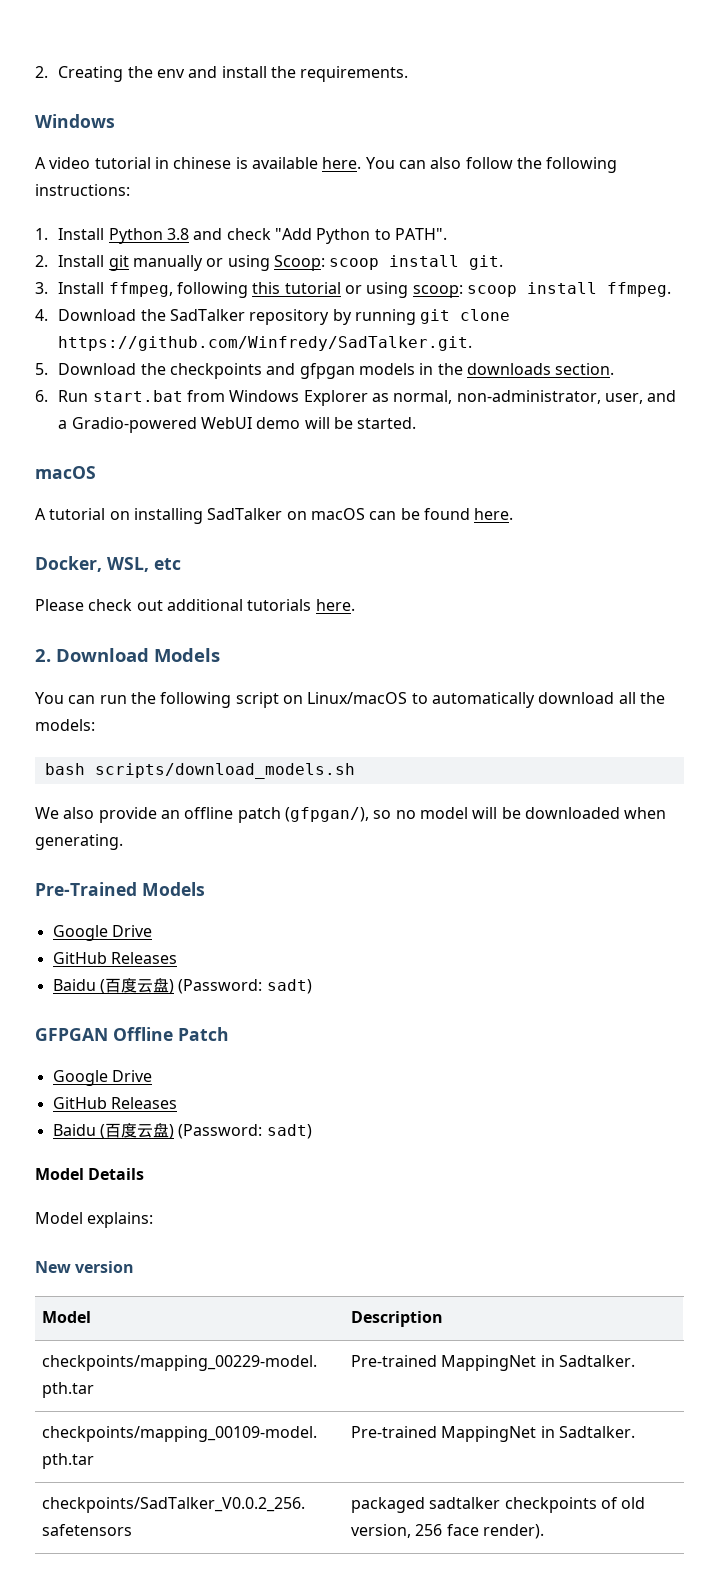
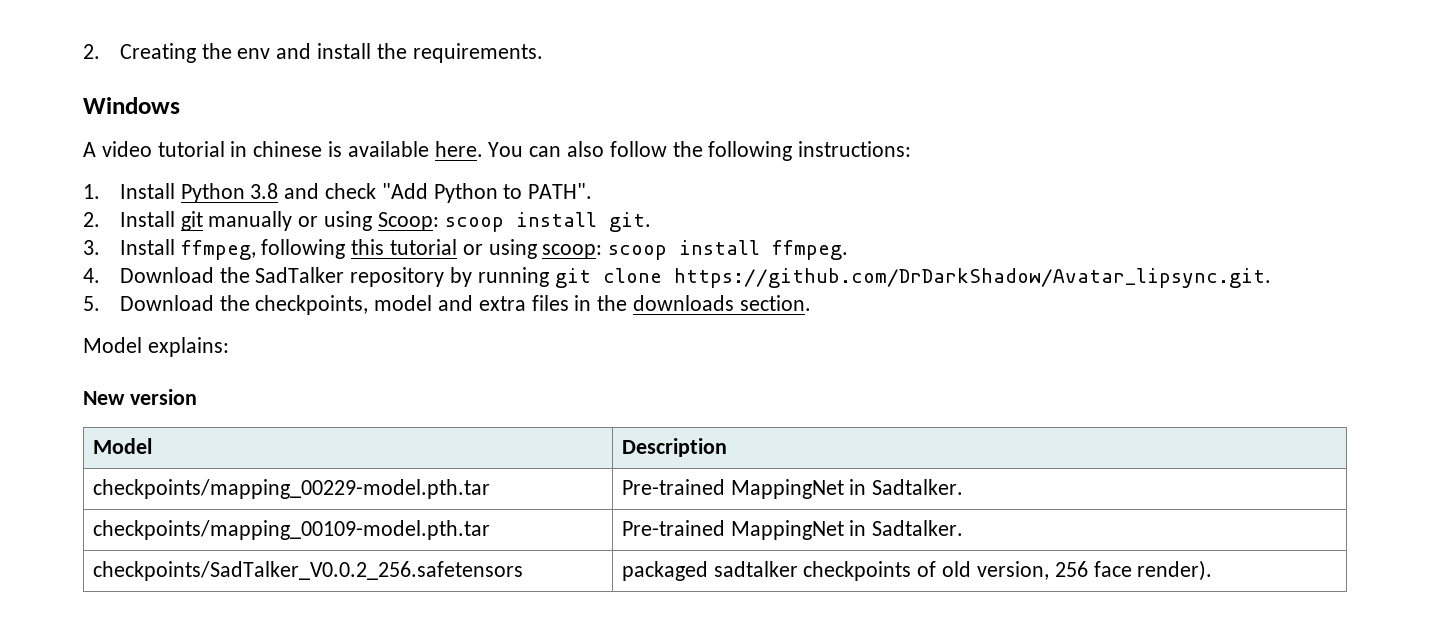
[58,336,473,351] https://github.com/Winfredy/SadTalker.git. -> [673,268,1271,288] https://github.com/DrDarkShadow/Avatar_lipsync.git.
[170,363,416,379] checkpoints and gfpgan models -> [255,295,569,315] checkpoints, model and extra files
[35,390,677,406] [58,417,417,433] [35,466,96,479] [35,508,514,524] [35,556,181,572] [35,599,355,611] [35,648,220,662] [35,692,665,708] [35,719,95,731] [44,763,355,779] [35,807,667,823] [35,834,123,850] [35,882,205,896] [52,925,152,941] [52,952,177,964] [52,978,312,994] [35,1027,229,1041] [52,1070,152,1086] [52,1097,177,1109] [52,1123,312,1139] [35,1168,145,1180] // 6. Run start.bat from Windows Explorer as normal, non-administrator, user, and a Gradio-powered WebUI demo will be started. // macOS // A tutorial on installing SadTalker on macOS can be found here. // Docker, WSL, etc // Please check out additional tutorials here. // 2. Download Models // You can run the following script on Linux/macOS to automatically download all the models: // bash scripts/download_models.sh // We also provide an offline patch (gfpgan/), so no model will be downloaded when generating. // Pre-Trained Models // Google Drive // GitHub Releases // Baidu (百度云盘) (Password: sadt) // GFPGAN Offline Patch // Google Drive // GitHub Releases // Baidu (百度云盘) (Password: sadt) // Model Details -> (811, 303) none

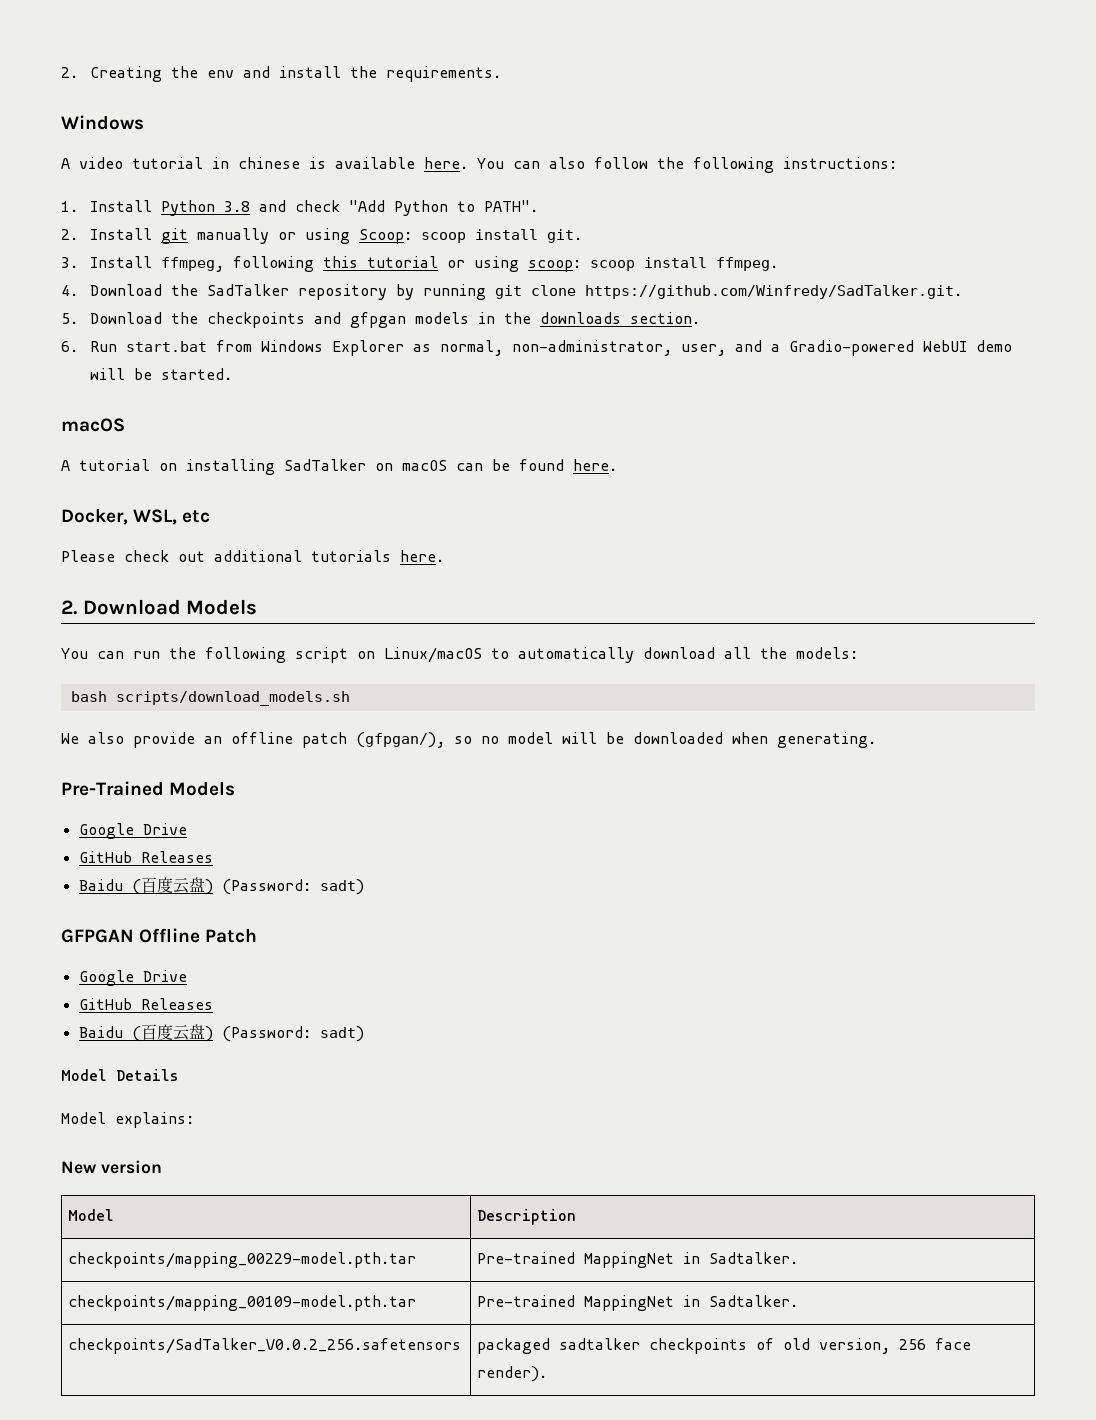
[673,268,1271,288] https://github.com/DrDarkShadow/Avatar_lipsync.git. -> [584,285,962,299] https://github.com/Winfredy/SadTalker.git.
[255,295,569,315] checkpoints, model and extra files -> [206,312,469,328] checkpoints and gfpgan models
(811, 303) none -> [61,340,1012,356] [89,368,232,380] [61,418,125,432] [61,459,617,475] [61,508,211,525] [61,550,444,562] [61,599,258,615] [61,647,858,663] [70,691,350,706] [61,732,876,748] [61,781,236,796] [78,823,187,839] [78,851,213,863] [78,877,364,895] [61,928,258,943] [78,970,187,986] [78,998,213,1010] [78,1024,364,1042] [61,1069,179,1081] // 6. Run start.bat from Windows Explorer as normal, non-administrator, user, and a Gradio-powered WebUI demo will be started. // macOS // A tutorial on installing SadTalker on macOS can be found here. // Docker, WSL, etc // Please check out additional tutorials here. // 2. Download Models // You can run the following script on Linux/macOS to automatically download all the models: // bash scripts/download_models.sh // We also provide an offline patch (gfpgan/), so no model will be downloaded when generating. // Pre-Trained Models // Google Drive // GitHub Releases // Baidu (百度云盘) (Password: sadt) // GFPGAN Offline Patch // Google Drive // GitHub Releases // Baidu (百度云盘) (Password: sadt) // Model Details

